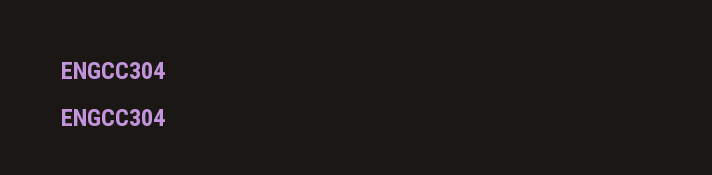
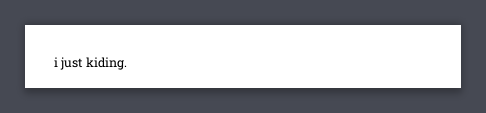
[61,62,165,79] [61,109,165,126] ENGCC304 // ENGCC304 -> [54,57,127,70] i just kiding.

